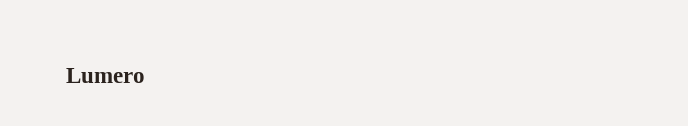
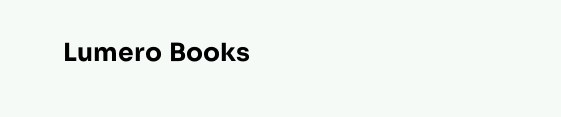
(145, 75) none -> [168,42,250,62] Books

